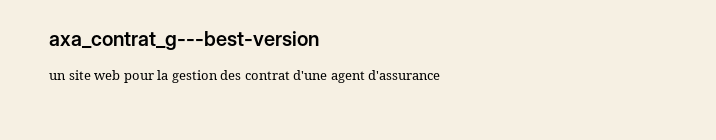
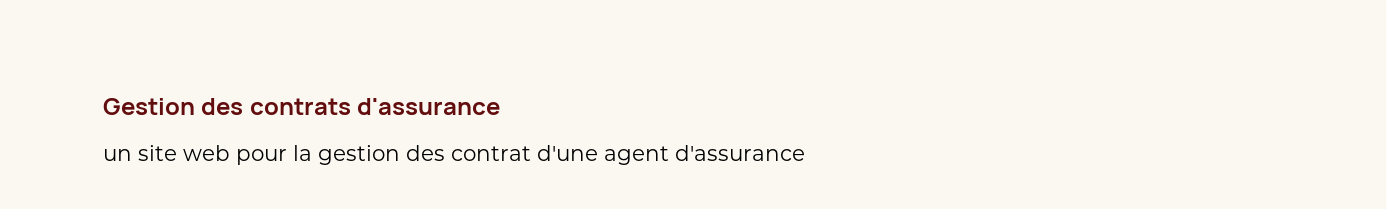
[49,31,319,50] axa_contrat_g---best-version -> [103,98,501,115] Gestion des contrats d'assurance

